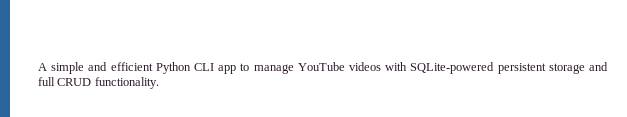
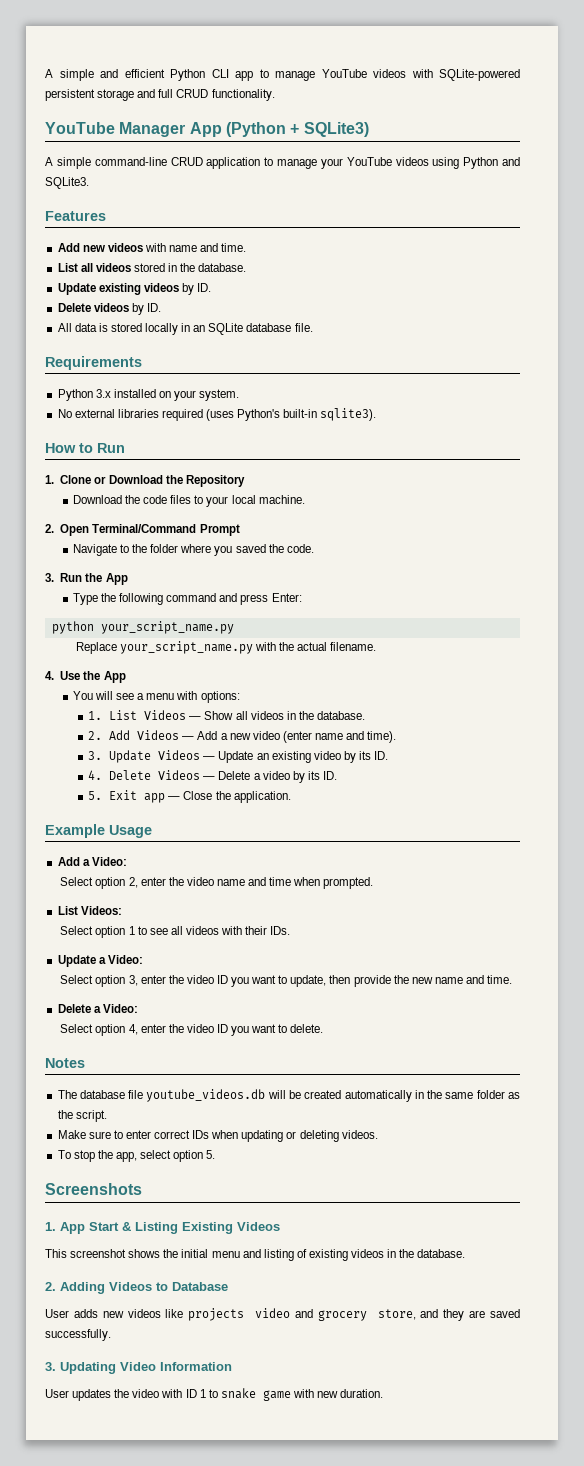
(159, 83) none -> [45,122,369,137] [45,157,520,169] [45,177,89,189] [45,211,106,221] [57,243,247,252] [57,263,247,272] [57,283,212,295] [57,303,161,315] [57,323,313,335] [45,356,142,370] [57,389,240,401] [57,408,377,421] [45,443,125,453] [45,475,245,487] [72,495,305,507] [45,524,240,536] [72,544,314,556] [45,573,128,585] [72,593,302,605] [51,621,234,634] [75,641,377,654] [45,671,126,683] [72,691,240,703] [88,710,366,720] [88,730,397,743] [88,750,389,763] [88,770,338,783] [88,790,291,803] [45,824,152,838] [57,857,127,866] [60,877,374,889] [57,906,122,915] [60,926,291,938] [57,955,143,967] [60,975,513,987] [57,1004,138,1013] [60,1024,324,1036] [45,1058,85,1068] [57,1089,521,1102] [57,1110,107,1122] [57,1130,378,1142] [57,1150,216,1162] [45,1183,142,1195] [45,1222,280,1234] [45,1249,466,1261] [45,1282,228,1294] [45,1308,520,1321] [45,1329,111,1341] [45,1362,232,1374] [45,1388,384,1401] // YouTube Manager App (Python + SQLite3) // A simple command-line CRUD application to manage your YouTube videos using Python and SQLite3. // Features // Add new videos with name and time. // List all videos stored in the database. // Update existing videos by ID. // Delete videos by ID. // All data is stored locally in an SQLite database file. // Requirements // Python 3.x installed on your system. // No external libraries required (uses Python's built-in sqlite3). // How to Run // 1. Clone or Download the Repository // Download the code files to your local machine. // 2. Open Terminal/Command Prompt // Navigate to the folder where you saved the code. // 3. Run the App // Type the following command and press Enter: // python your_script_name.py // Replace your_script_name.py with the actual filename. // 4. Use the App // You will see a menu with options: // 1. List Videos — Show all videos in the database. // 2. Add Videos — Add a new video (enter name and time). // 3. Update Videos — Update an existing video by its ID. // 4. Delete Videos — Delete a video by its ID. // 5. Exit app — Close the application. // Example Usage // Add a Video: // Select option 2, enter the video name and time when prompted. // List Videos: // Select option 1 to see all videos with their IDs. // Update a Video: // Select option 3, enter the video ID you want to update, then provide the new name and time. // Delete a Video: // Select option 4, enter the video ID you want to delete. // Notes // The database file youtube_videos.db will be created automatically in the same folder as the script. // Make sure to enter correct IDs when updating or deleting videos. // To stop the app, select option 5. // Screenshots // 1. App Start & Listing Existing Videos // This screenshot shows the initial menu and listing of existing videos in the database. // 2. Adding Videos to Database // User adds new videos like projects video and grocery store, and they are saved successfully. // 3. Updating Video Information // User updates the video with ID 1 to snake game with new duration.

